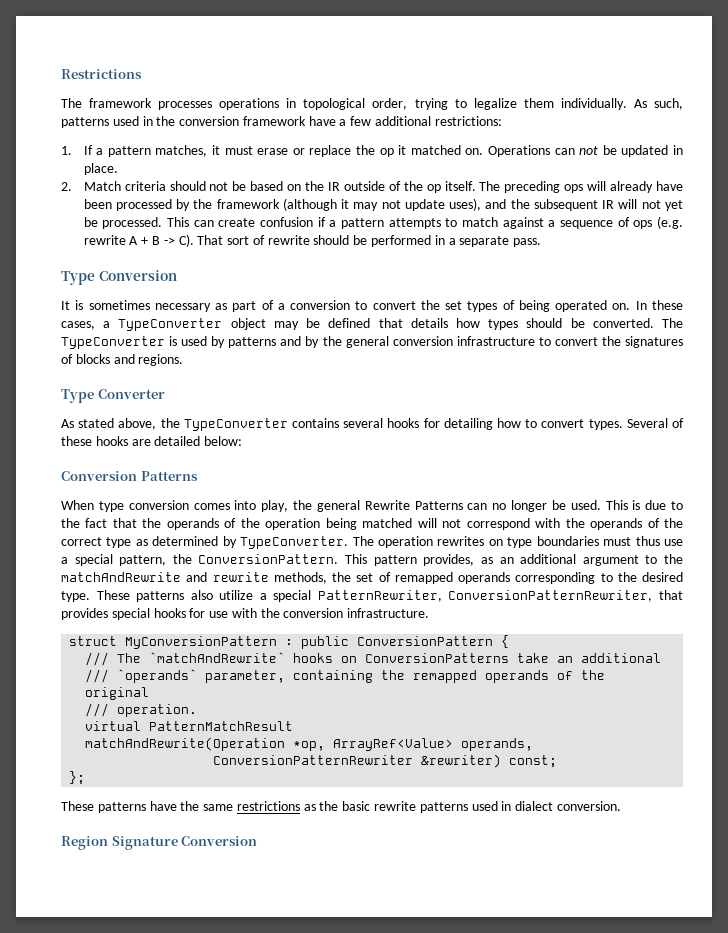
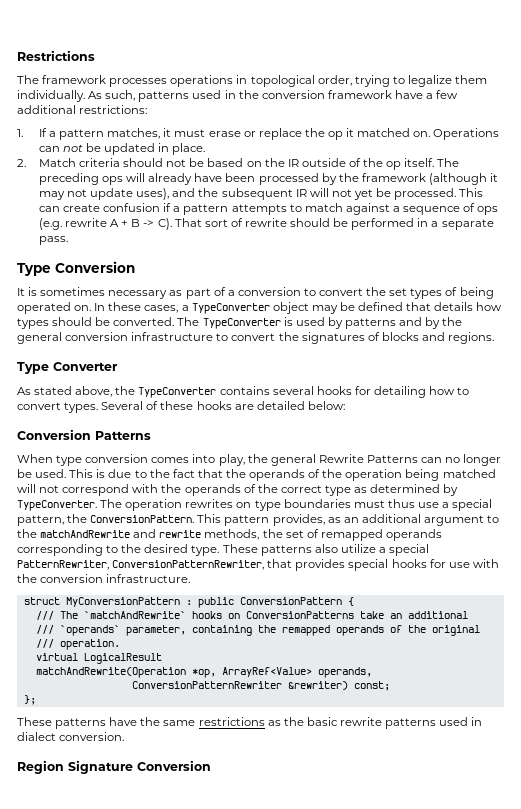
[149,721,294,731] PatternMatchResult -> [83,653,162,664] LogicalResult

